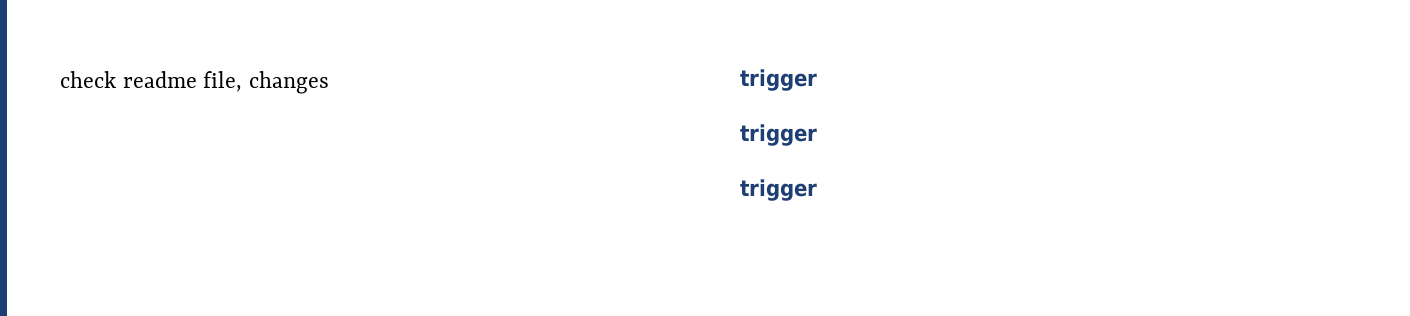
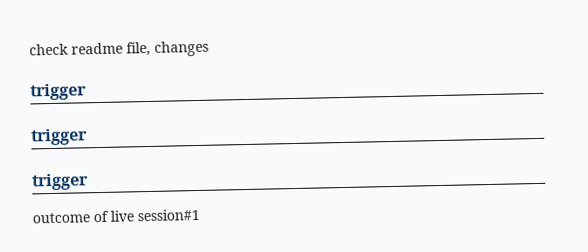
(817, 190) none -> [32,208,200,224] // outcome of live session#1

